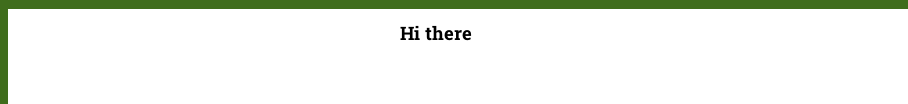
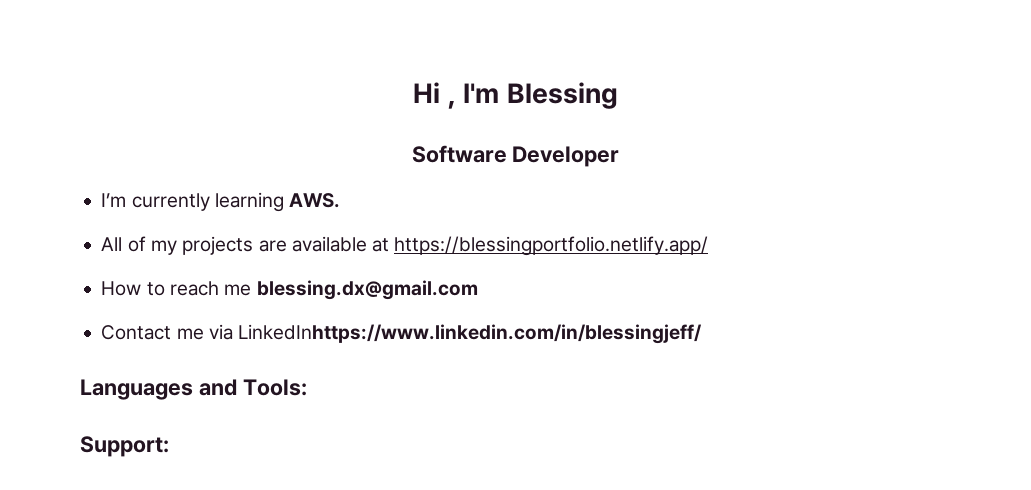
[424,25,472,41] there -> [447,82,618,109] [411,145,620,167] [101,192,341,212] [101,236,709,256] [101,280,478,300] [101,324,703,344] [80,379,307,400] [80,436,169,457] , I'm Blessing // Software Developer // I’m currently learning AWS. // All of my projects are available at https://blessingportfolio.netlify.app/ // How to reach me blessing.dx@gmail.com // Contact me via LinkedInhttps://www.linkedin.com/in/blessingjeff/ // Languages and Tools: // Support:

